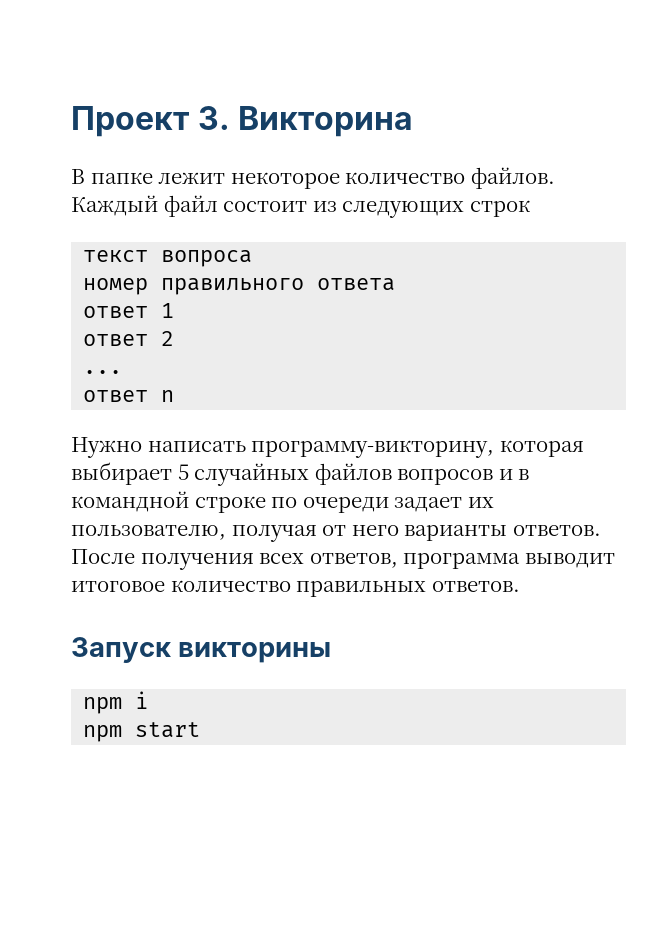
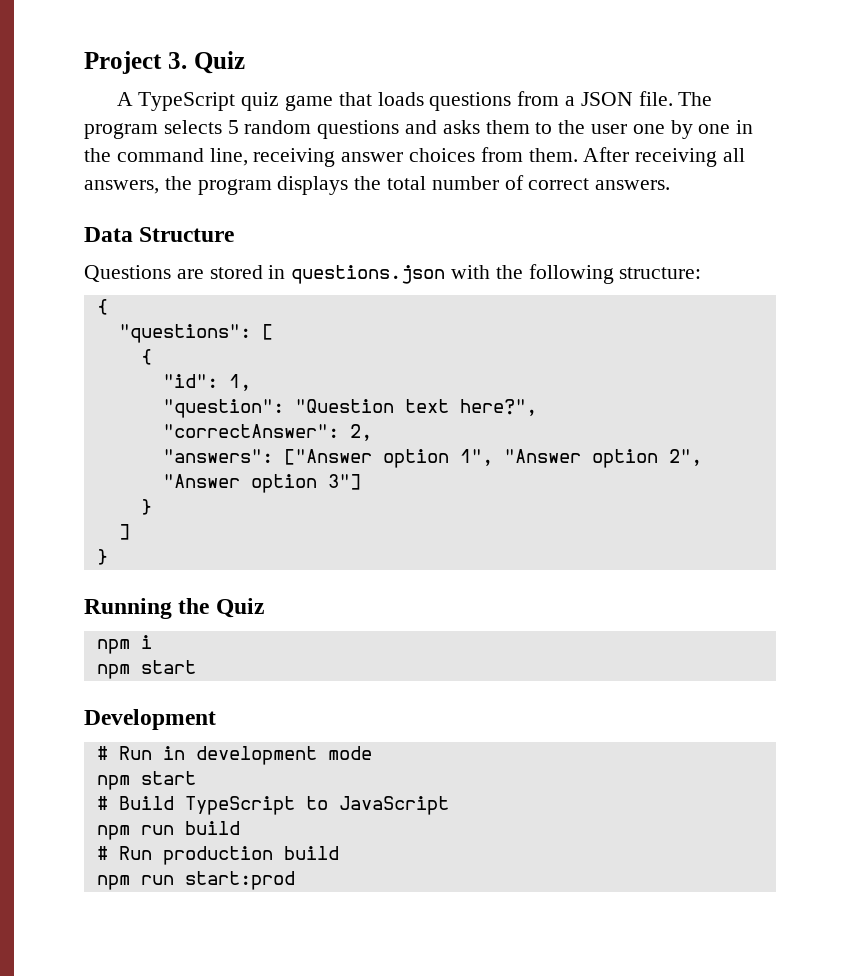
[71,106,414,137] [71,167,555,189] [71,195,530,218] [83,250,253,267] [83,278,396,295] [83,303,175,318] [83,331,175,346] [83,370,123,374] [83,390,175,402] [71,437,584,458] [71,462,530,486] [71,491,494,513] [71,525,601,542] [71,549,615,570] [71,580,520,597] [71,637,332,663] [83,691,149,714] [83,722,201,742] Проект 3. Викторина // В папке лежит некоторое количество файлов. Каждый файл состоит из следующих строк // текст вопроса // номер правильного ответа // ответ 1 // ответ 2 // ... // ответ n // Нужно написать программу-викторину, которая выбирает 5 случайных файлов вопросов и в командной строке по очереди задает их пользователю, получая от него варианты ответов. После получения всех ответов, программа выводит итоговое количество правильных ответов. // Запуск викторины // npm i // npm start -> [84,51,245,74] [116,91,713,111] [84,120,754,139] [84,147,746,167] [84,175,671,195] [84,227,235,242] [84,264,702,284] [96,299,108,315] [118,324,273,343] [140,349,152,365] [162,374,251,391] [162,399,537,418] [162,424,372,441] [162,449,702,468] [162,474,361,493] [140,499,152,515] [118,524,130,540] [96,549,108,565] [84,598,264,619] [96,635,152,654] [96,660,196,679] [84,709,216,730] [96,746,372,765] [96,771,196,790] [96,796,449,815] [96,821,240,840] [96,846,339,865] [96,871,295,890] Project 3. Quiz // A TypeScript quiz game that loads questions from a JSON file. The program selects 5 random questions and asks them to the user one by one in the command line, receiving answer choices from them. After receiving all answers, the program displays the total number of correct answers. // Data Structure // Questions are stored in questions.json with the following structure: // { // "questions": [ // { // "id": 1, // "question": "Question text here?", // "correctAnswer": 2, // "answers": ["Answer option 1", "Answer option 2", "Answer option 3"] // } // ] // } // Running the Quiz // npm i // npm start // Development // # Run in development mode // npm start // # Build TypeScript to JavaScript // npm run build // # Run production build // npm run start:prod

